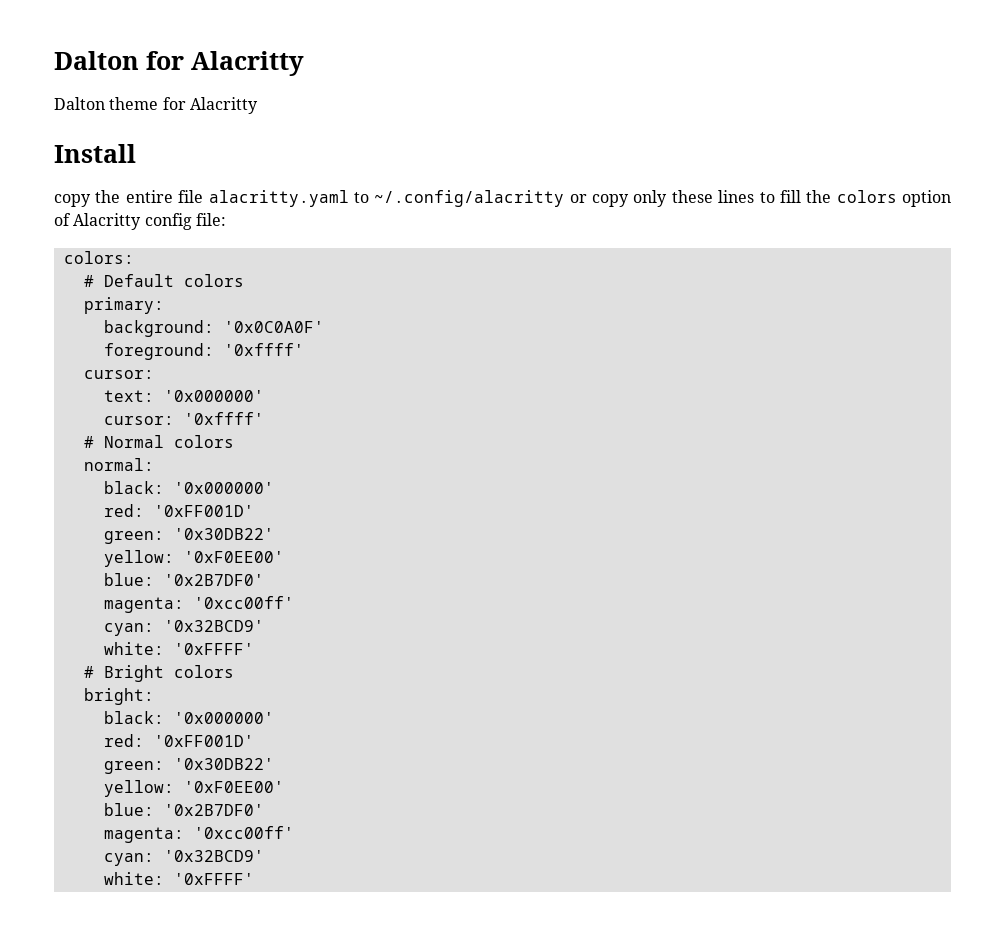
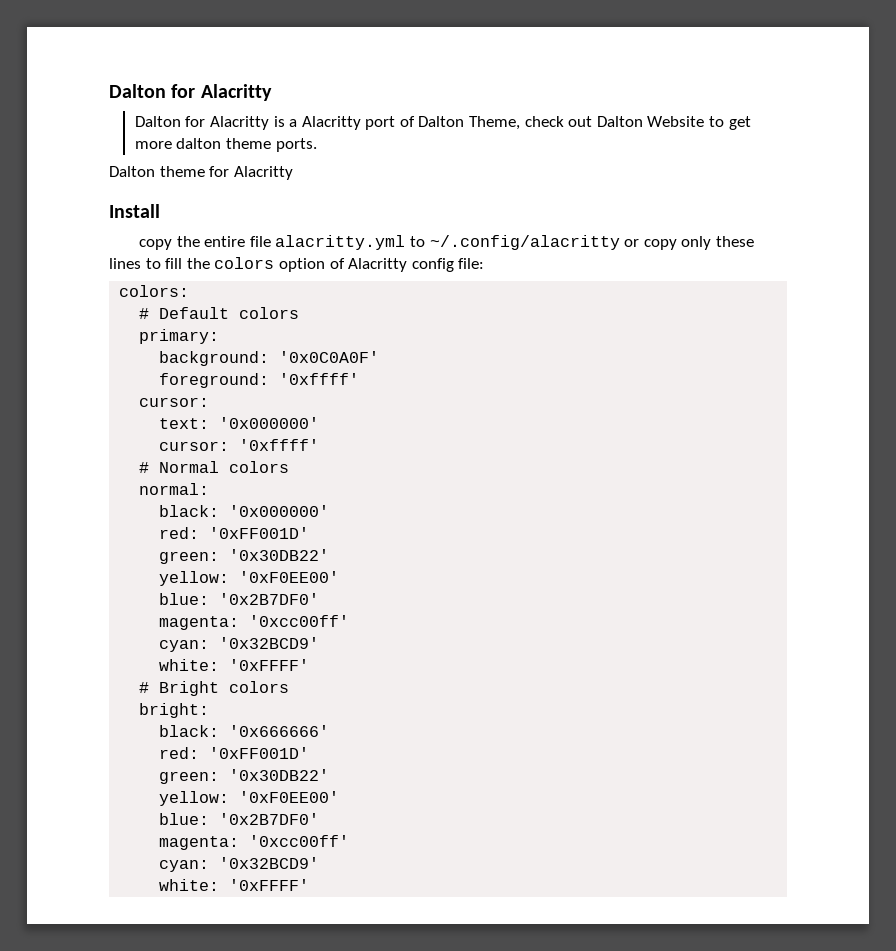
[54,51,304,76] Dalton for Alacritty -> [109,84,272,101] [134,116,751,130] [134,138,317,152] Dalton for Alacritty // Dalton for Alacritty is a Alacritty port of Dalton Theme, check out Dalton Website to get more dalton theme ports.
[208,190,349,207] alacritty.yaml -> [275,235,406,250] alacritty.yml
[173,712,274,724] '0x000000' -> [229,725,330,737] '0x666666'

